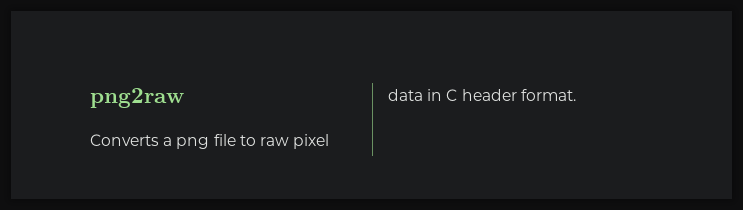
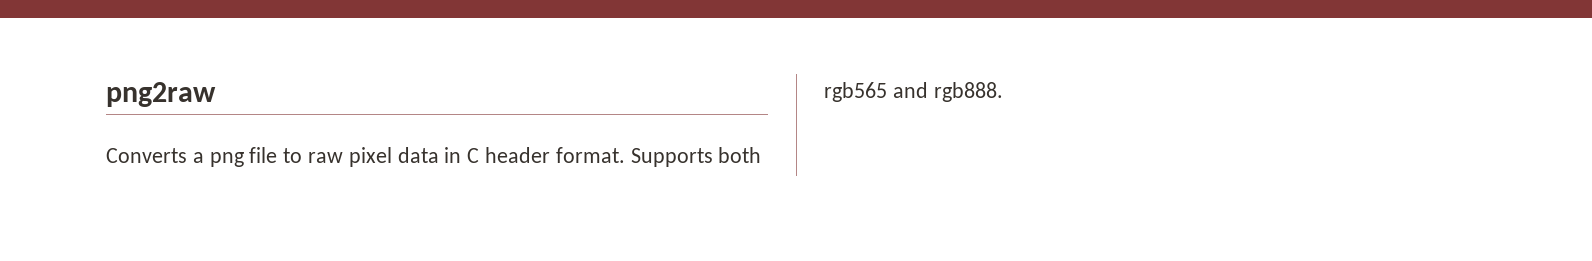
(576, 95) none -> [630,147,762,167] [824,82,1003,102] Supports both rgb565 and rgb888.

